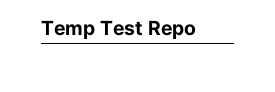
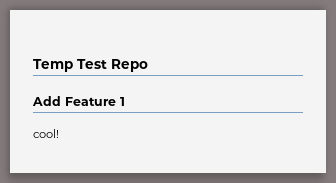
(196, 29) none -> [32,96,125,106] [33,129,59,138] // Add Feature 1 // cool!

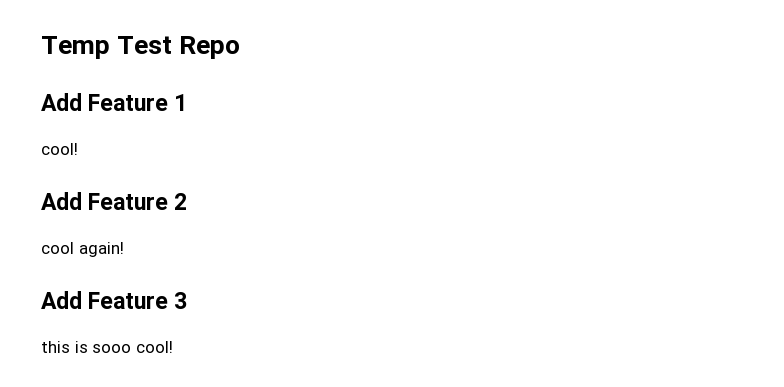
(59, 133) none -> [41,192,188,210] [41,242,124,257] [41,291,188,309] [41,341,173,353] // Add Feature 2 // cool again! // Add Feature 3 // this is sooo cool!

